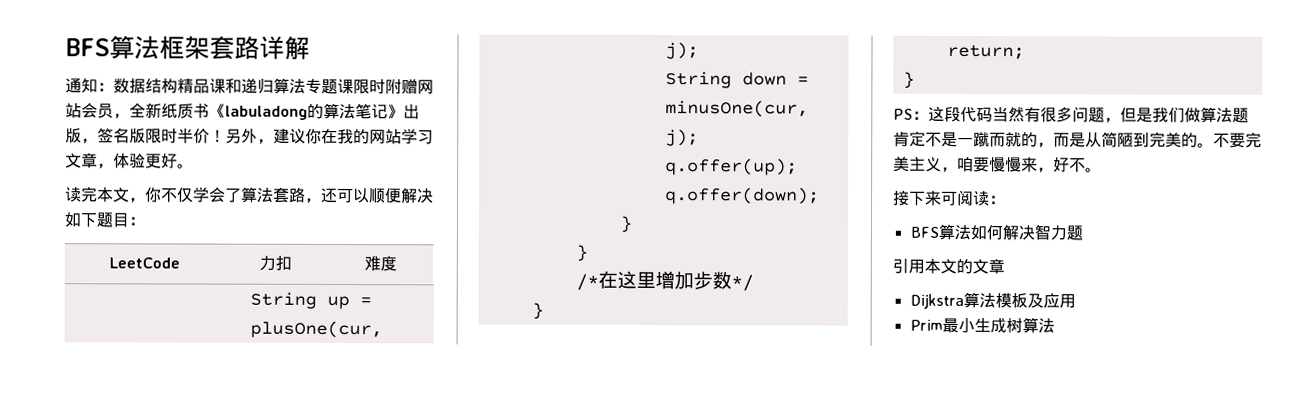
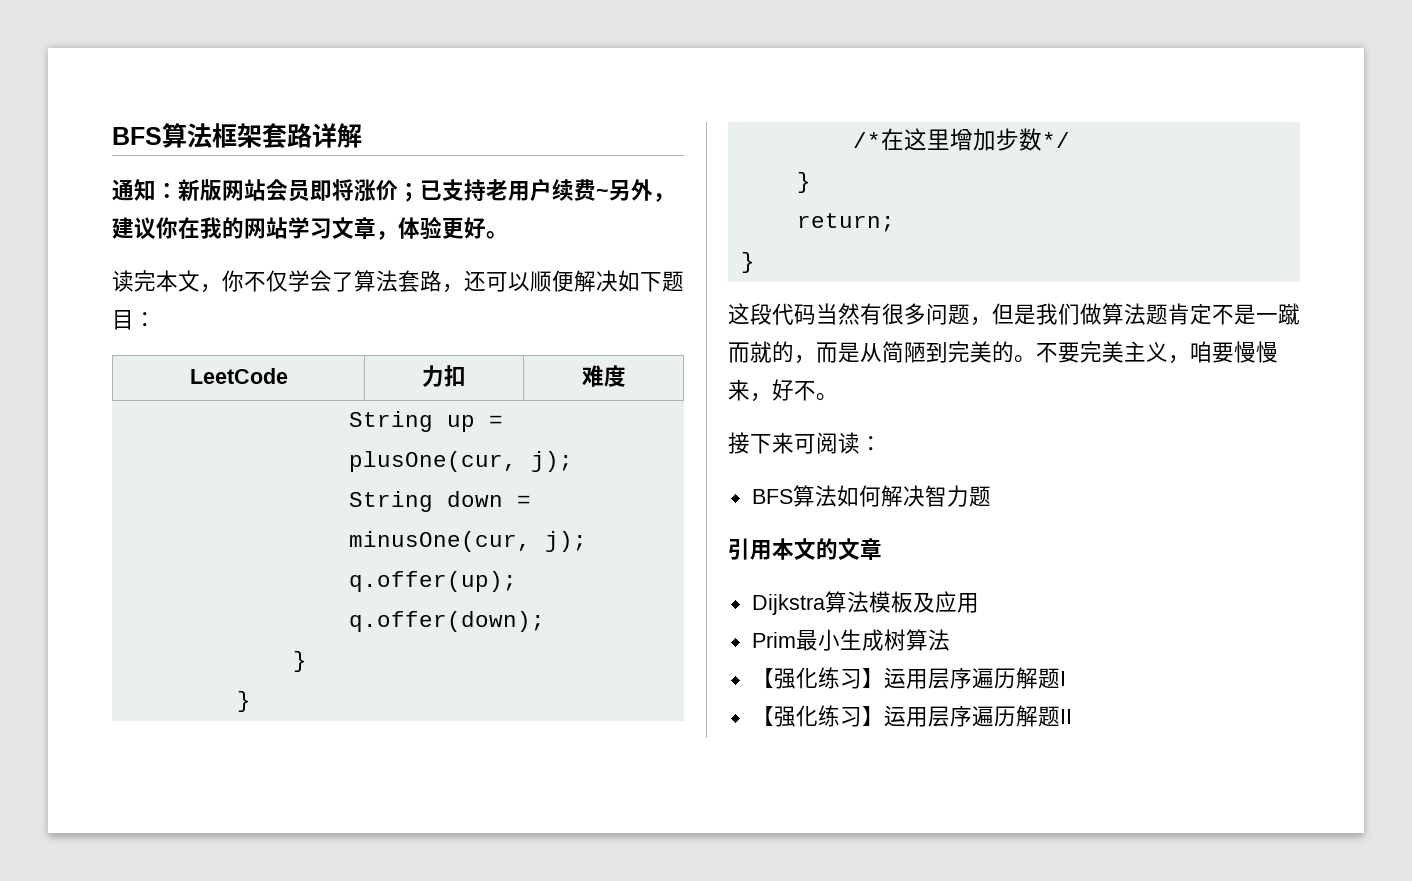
[113,77,434,95] [65,102,420,120] [65,127,226,144] 数据结构精品课和递归算法专题课限时附赠网站会员，全新纸质书《labuladong的算法笔记》出版，签名版限时半价！ -> [178,179,609,202] 新版网站会员即将涨价；已支持老用户续费~
[893,108,929,120] PS： -> (755, 262) none
(1055, 326) none -> [751,667,1066,689] [751,705,1072,727] // 【强化练习】运用层序遍历解题I // 【强化练习】运用层序遍历解题II

